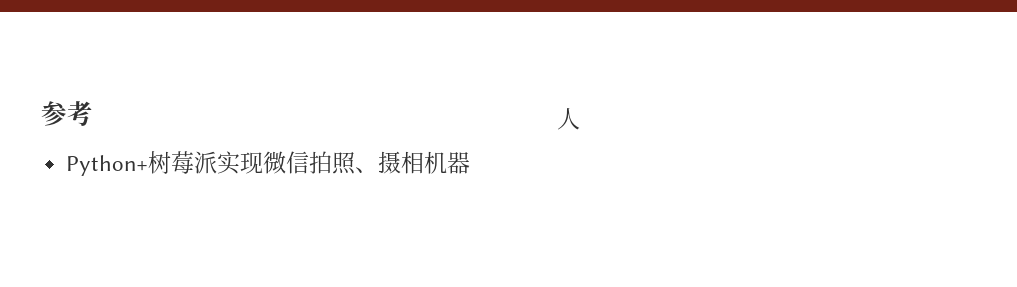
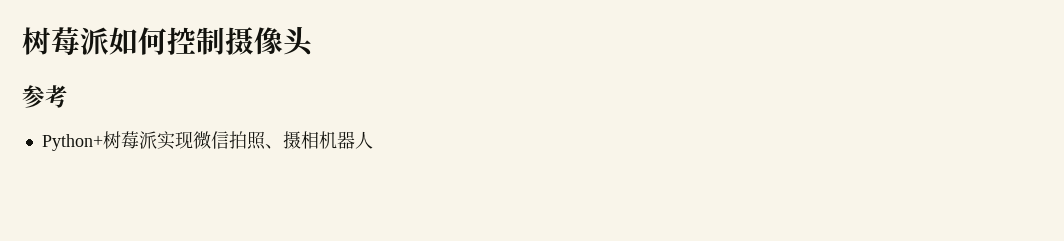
(41, 113) none -> [22,26,314,56] 树莓派如何控制摄像头 //

